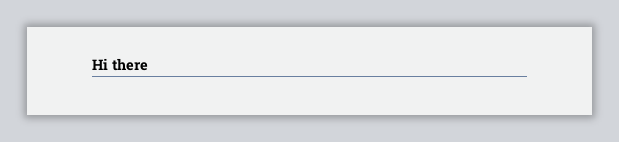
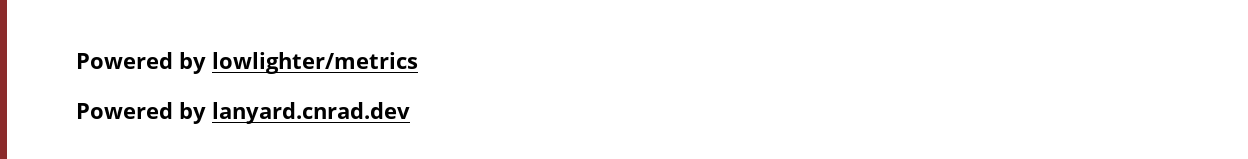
[92,58,148,71] Hi there -> [76,52,418,74] [76,102,410,124] Powered by lowlighter/metrics // Powered by lanyard.cnrad.dev

